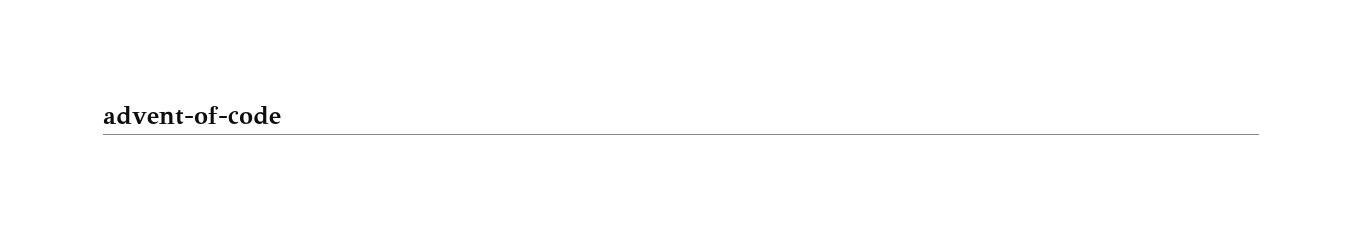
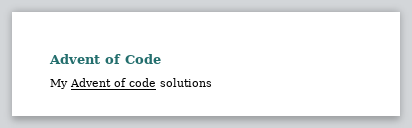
[103,106,281,125] advent-of-code -> [49,54,161,64] [50,78,212,89] Advent of Code // My Advent of code solutions

